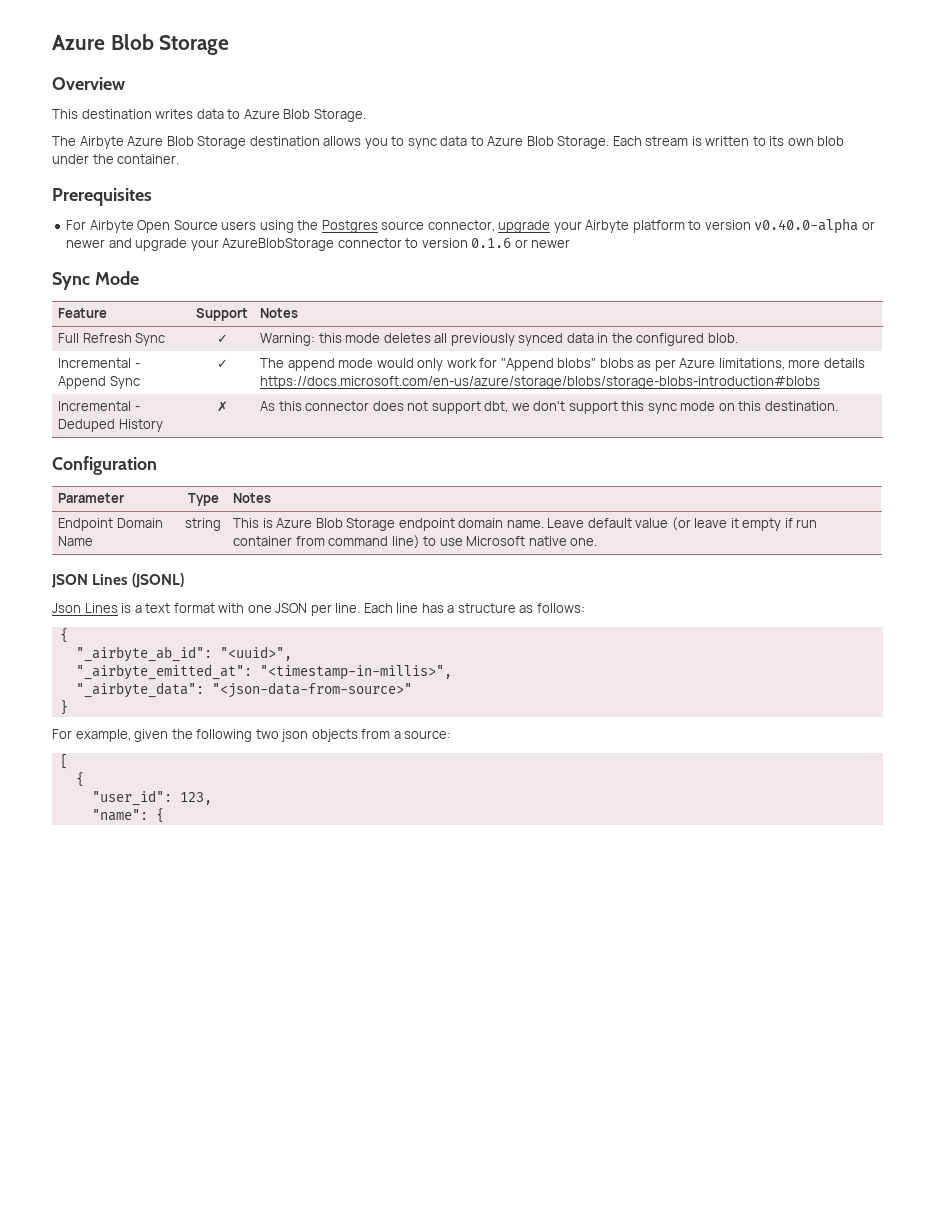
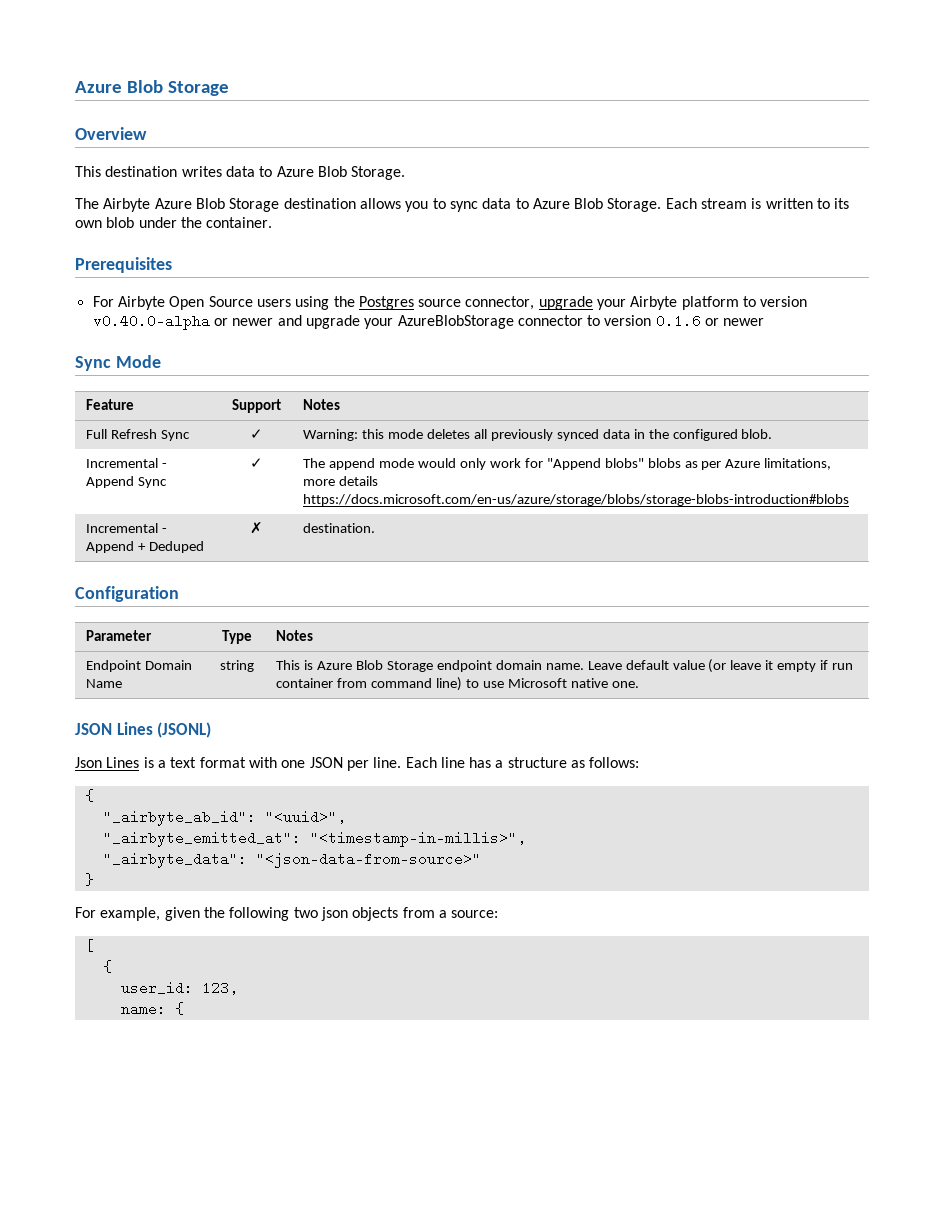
(140, 408) none -> [86,541,147,553] Append +
[118,419,163,432] History -> (205, 547) none
[260,401,762,414] As this connector does not support dbt, we don't support this sync mode on this -> (263, 528) none
[91,790,172,806] "user_id": -> [120,981,193,995] user_id:
[91,809,148,821] "name": -> [120,1002,166,1016] name:

